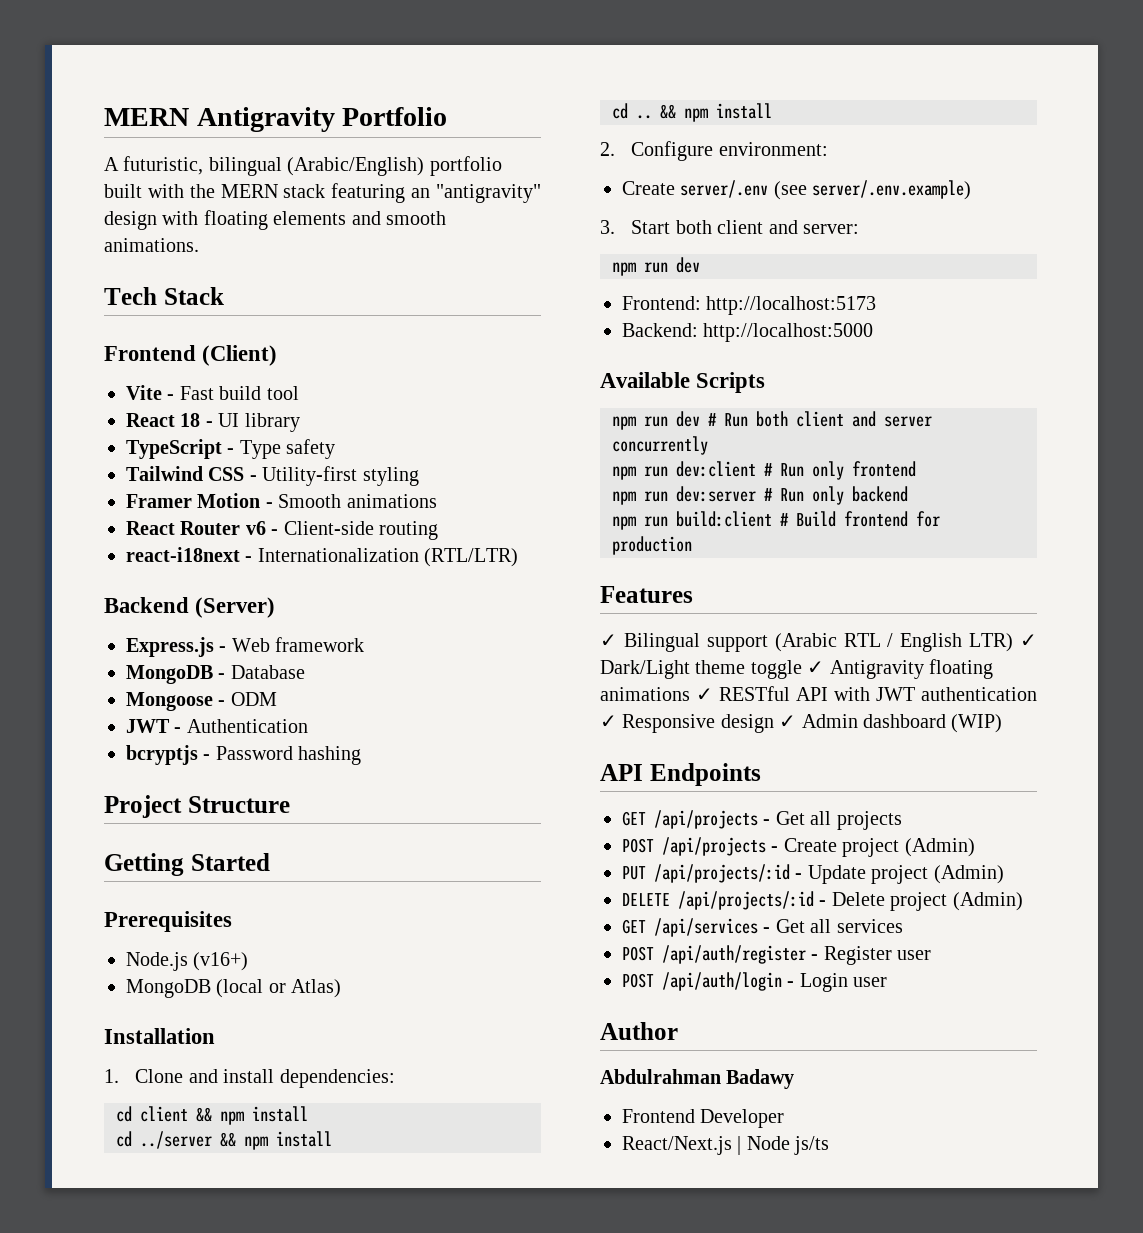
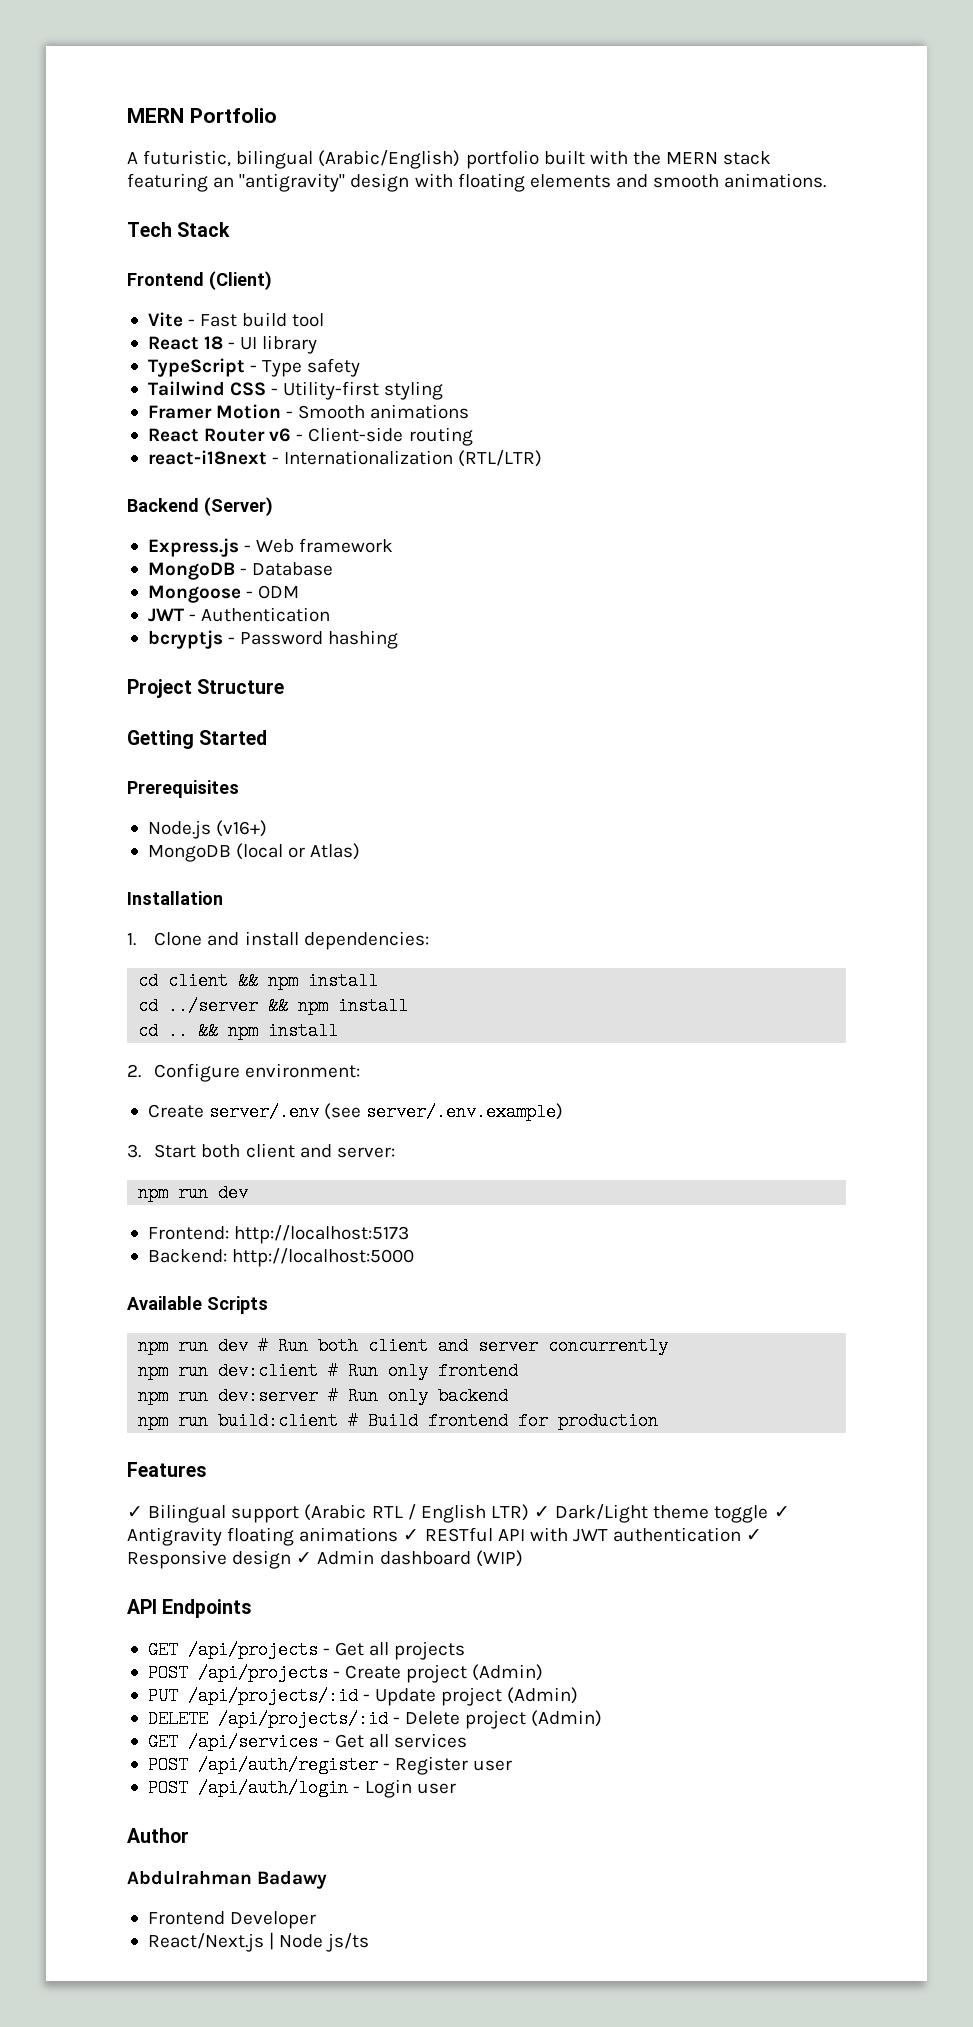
[104,107,335,132] MERN Antigravity -> [127,108,184,123] MERN

